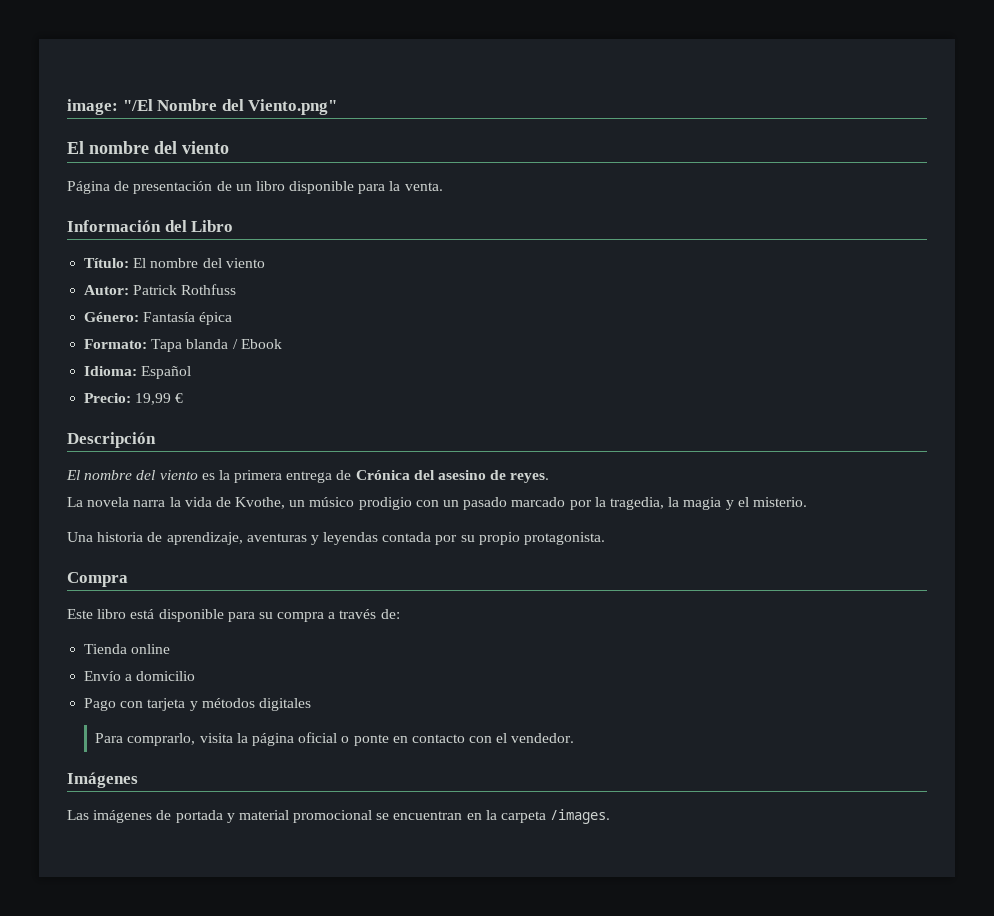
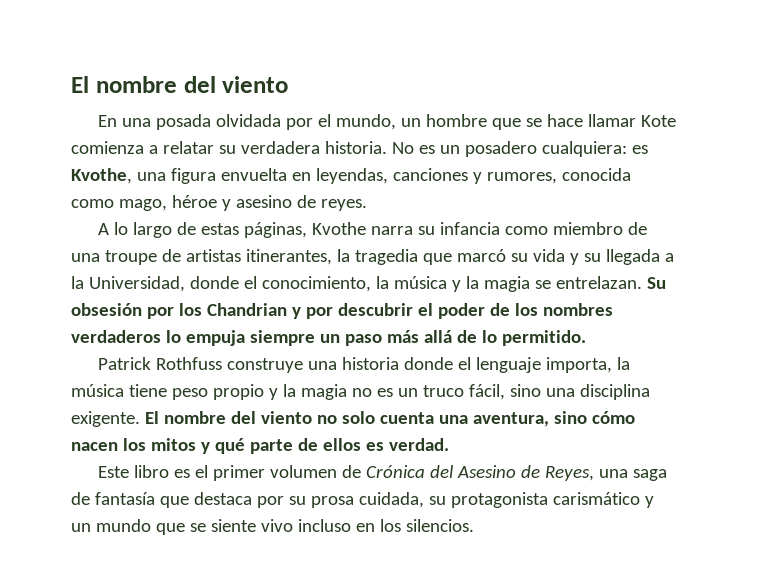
[67,99,338,115] [67,141,229,154] [67,181,443,194] [67,220,234,232] [84,258,265,268] [84,284,237,295] [84,312,233,325] [84,339,282,352] [84,366,192,379] [84,393,184,405] [67,432,156,448] [66,470,550,483] [67,497,807,510] [67,532,606,545] [67,572,128,587] [67,609,400,622] [84,644,171,654] [84,671,196,681] [84,698,311,711] [95,732,575,746] [67,772,138,788] [67,809,611,824] image: "/El Nombre del Viento.png" // El nombre del viento // Página de presentación de un libro disponible para la venta. // Información del Libro // Título: El nombre del viento // Autor: Patrick Rothfuss // Género: Fantasía épica // Formato: Tapa blanda / Ebook // Idioma: Español // Precio: 19,99 € // Descripción // El nombre del viento es la primera entrega de Crónica del asesino de reyes. // La novela narra la vida de Kvothe, un músico prodigio con un pasado marcado por la tragedia, la magia y el misterio. // Una historia de aprendizaje, aventuras y leyendas contada por su propio protagonista. // Compra // Este libro está disponible para su compra a través de: // Tienda online // Envío a domicilio // Pago con tarjeta y métodos digitales // Para comprarlo, visita la página oficial o ponte en contacto con el vendedor. // Imágenes // Las imágenes de portada y material promocional se encuentran en la carpeta /images. -> [71,76,289,93] [97,114,676,130] [71,141,648,157] [71,168,631,184] [71,195,367,211] [97,222,647,238] [71,249,674,265] [71,276,666,292] [71,303,613,319] [71,330,586,346] [97,357,630,373] [71,384,650,400] [71,411,635,427] [71,438,449,454] [97,465,667,481] [71,492,654,508] [71,519,474,535] El nombre del viento // En una posada olvidada por el mundo, un hombre que se hace llamar Kote comienza a relatar su verdadera historia. No es un posadero cualquiera: es Kvothe, una figura envuelta en leyendas, canciones y rumores, conocida como mago, héroe y asesino de reyes. // A lo largo de estas páginas, Kvothe narra su infancia como miembro de una troupe de artistas itinerantes, la tragedia que marcó su vida y su llegada a la Universidad, donde el conocimiento, la música y la magia se entrelazan. Su obsesión por los Chandrian y por descubrir el poder de los nombres verdaderos lo empuja siempre un paso más allá de lo permitido. // Patrick Rothfuss construye una historia donde el lenguaje importa, la música tiene peso propio y la magia no es un truco fácil, sino una disciplina exigente. El nombre del viento no solo cuenta una aventura, sino cómo nacen los mitos y qué parte de ellos es verdad. // Este libro es el primer volumen de Crónica del Asesino de Reyes, una saga de fantasía que destaca por su prosa cuidada, su protagonista carismático y un mundo que se siente vivo incluso en los silencios.

